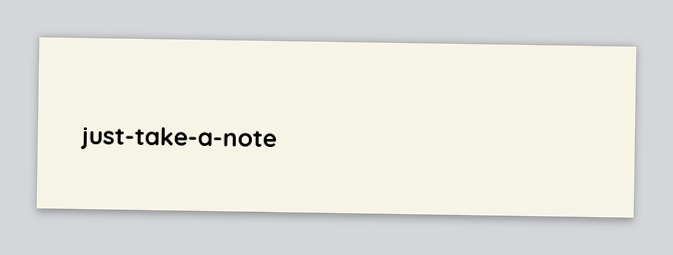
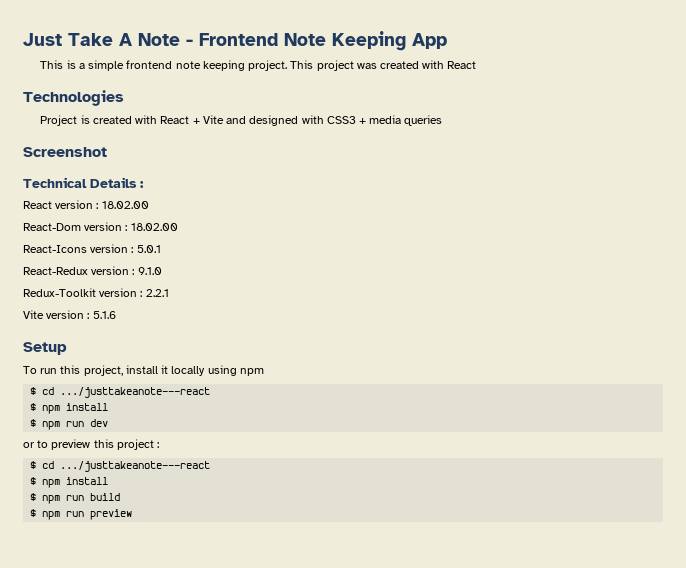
[80,125,277,153] just-take-a-note -> [23,31,447,51] [40,60,477,71] [23,90,124,106] [40,115,443,126] [23,147,107,157] [23,177,144,188] [23,200,149,209] [23,222,178,231] [23,244,161,253] [23,266,162,275] [23,288,169,297] [23,310,116,319] [23,342,67,355] [23,365,264,376] [30,387,211,398] [30,403,109,414] [30,419,109,430] [23,439,160,450] [30,461,211,472] [30,477,109,488] [30,493,121,504] [30,509,133,520] Just Take A Note - Frontend Note Keeping App // This is a simple frontend note keeping project. This project was created with React // Technologies // Project is created with React + Vite and designed with CSS3 + media queries // Screenshot // Technical Details : // React version : 18.02.00 // React-Dom version : 18.02.00 // React-Icons version : 5.0.1 // React-Redux version : 9.1.0 // Redux-Toolkit version : 2.2.1 // Vite version : 5.1.6 // Setup // To run this project, install it locally using npm // $ cd .../justtakeanote---react // $ npm install // $ npm run dev // or to preview this project : // $ cd .../justtakeanote---react // $ npm install // $ npm run build // $ npm run preview

